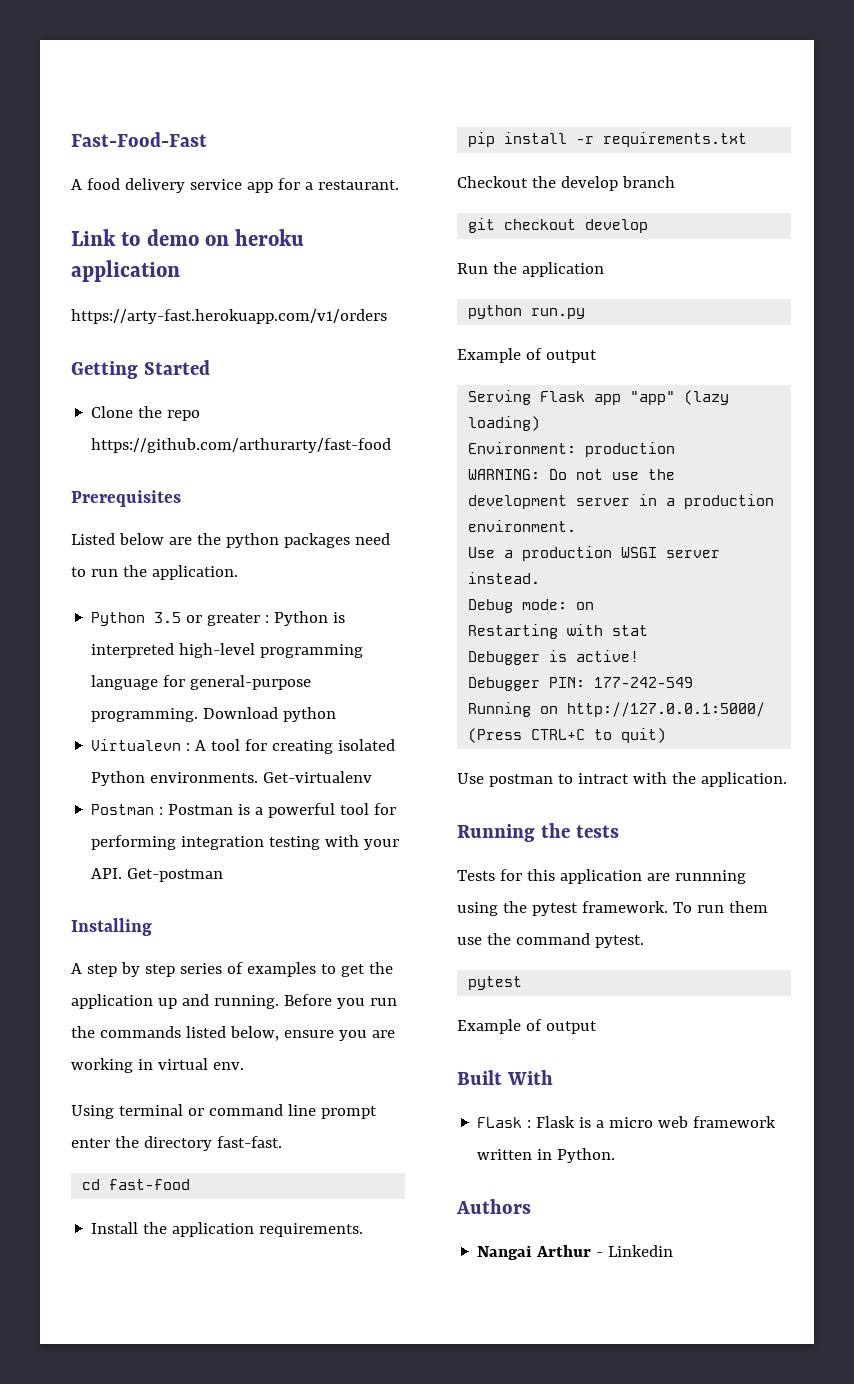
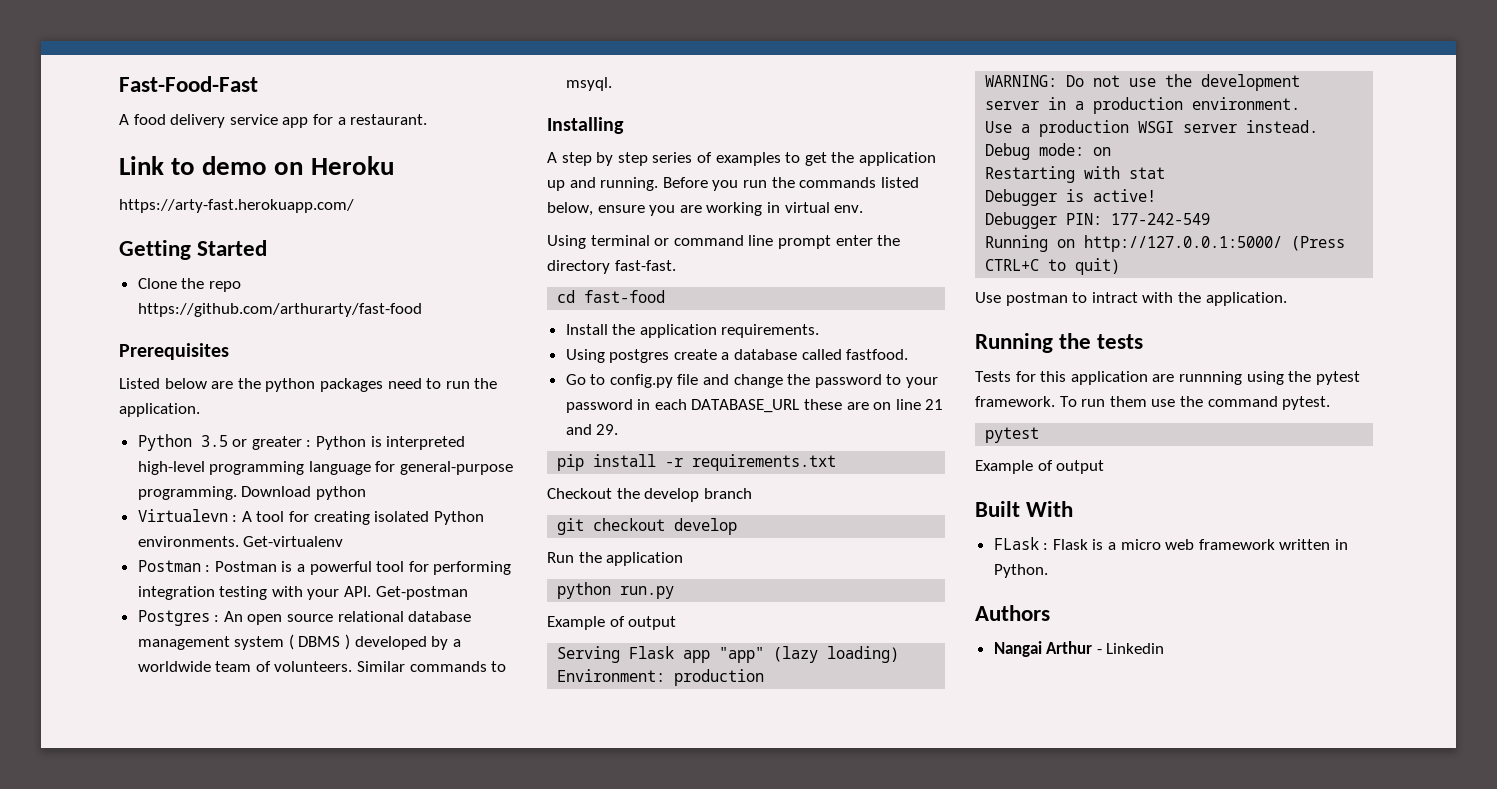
[235,229,305,246] [71,260,180,282] [71,309,387,324] heroku application // https://arty-fast.herokuapp.com/v1/orders -> [310,156,394,175] [119,199,354,213] Heroku // https://arty-fast.herokuapp.com/
(224, 875) none -> [137,610,472,626] [137,634,461,650] [137,661,507,672] [565,77,612,91] // Postgres : An open source relational database management system ( DBMS ) developed by a worldwide team of volunteers. Similar commands to msyql.
(364, 1230) none -> [565,349,909,363] [565,374,939,388] [565,399,944,413] [565,424,619,435] // Using postgres create a database called fastfood. // Go to config.py file and change the password to your password in each DATABASE_URL these are on line 21 and 29.

